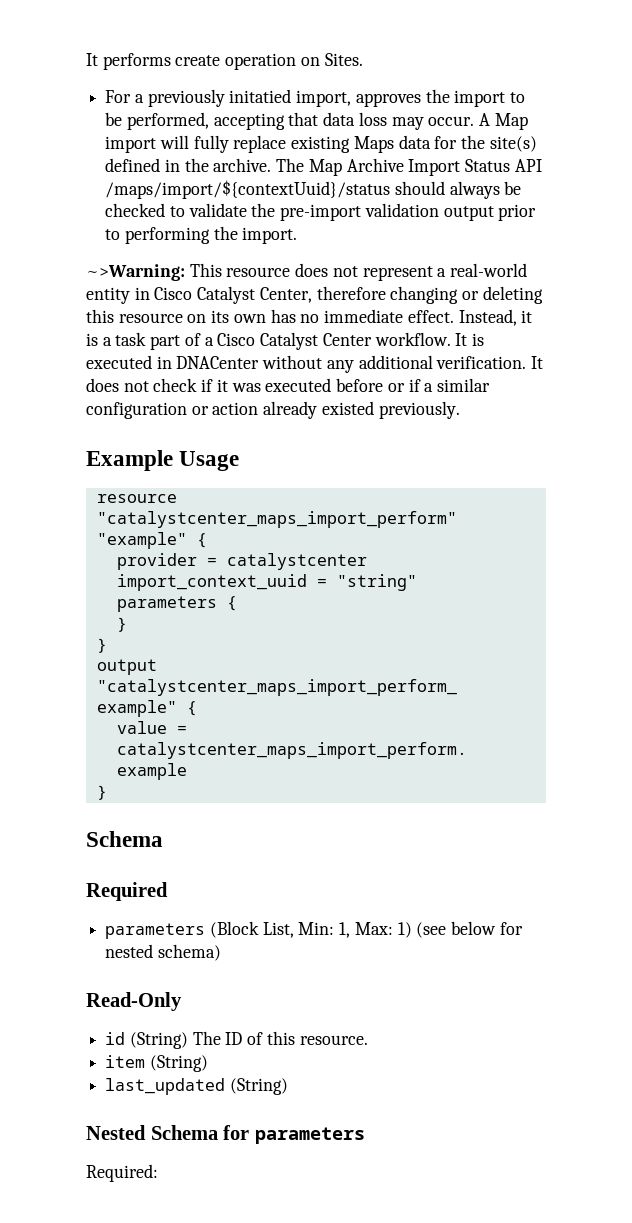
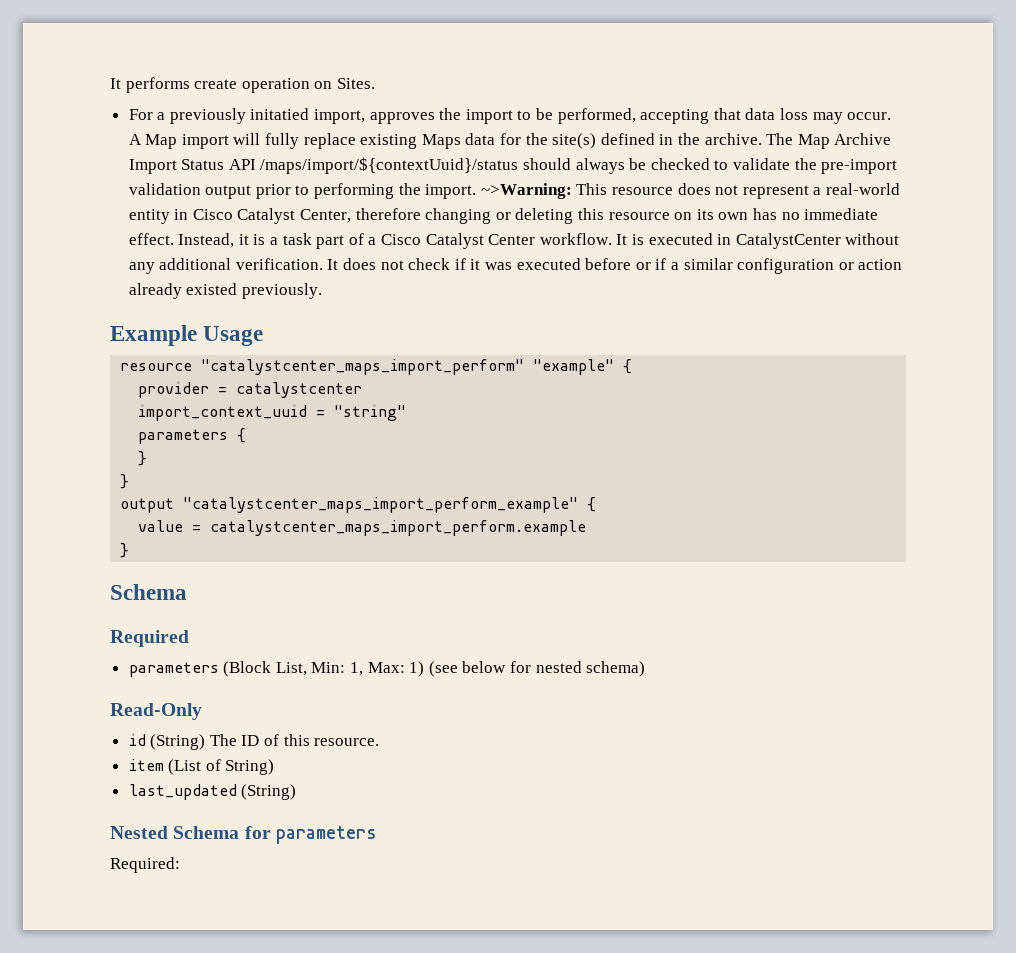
(298, 235) // -> (477, 191) none
[176,356,260,369] DNACenter -> [735,233,841,249] CatalystCenter
[149,1055,208,1072] (String) -> [168,759,275,775] (List of String)

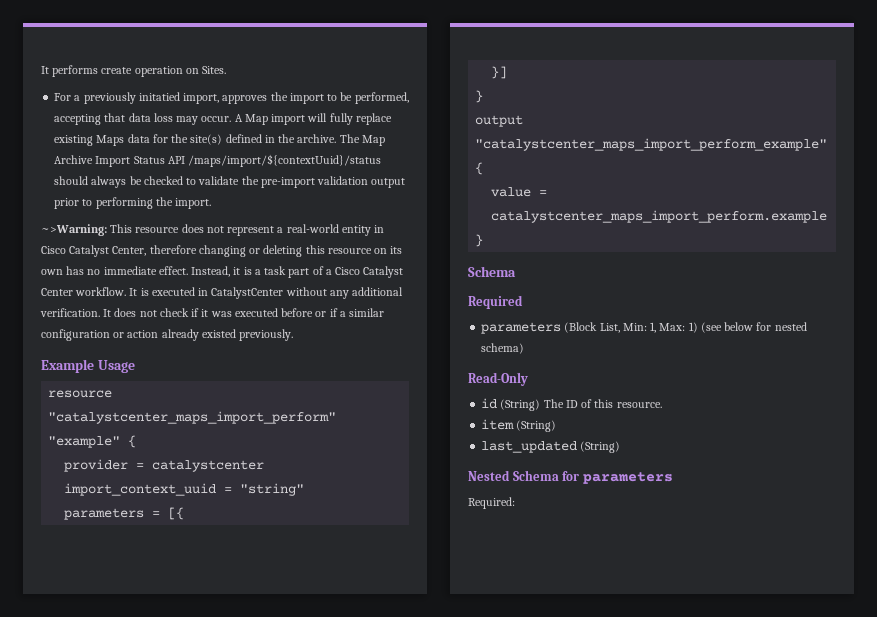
(477, 191) none -> (212, 203) //
[237,428,247,443] [138,451,148,466] { // } -> [152,507,185,520] [491,66,508,79] = [{ // }]
[168,759,275,775] (List of String) -> [516,420,557,432] (String)

